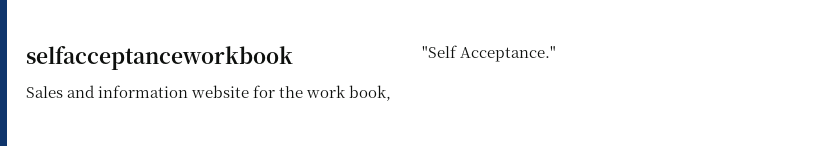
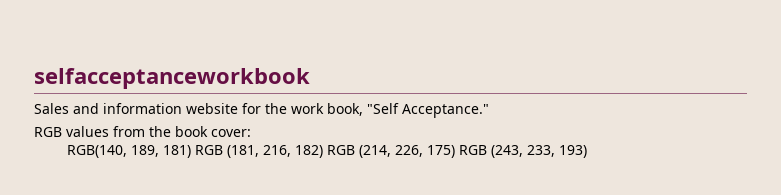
(557, 54) none -> [34,126,251,137] [66,145,587,158] // RGB values from the book cover: // RGB(140, 189, 181) RGB (181, 216, 182) RGB (214, 226, 175) RGB (243, 233, 193)

